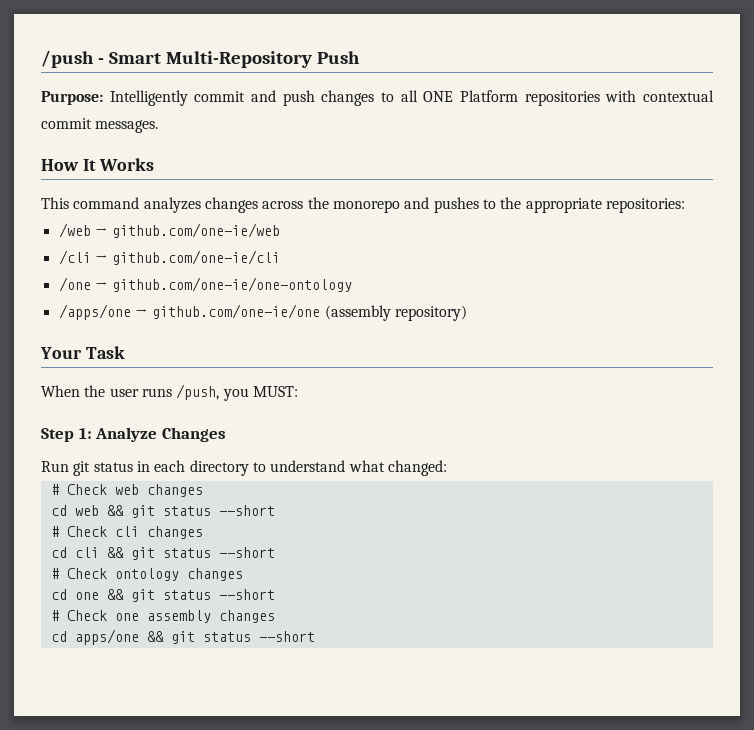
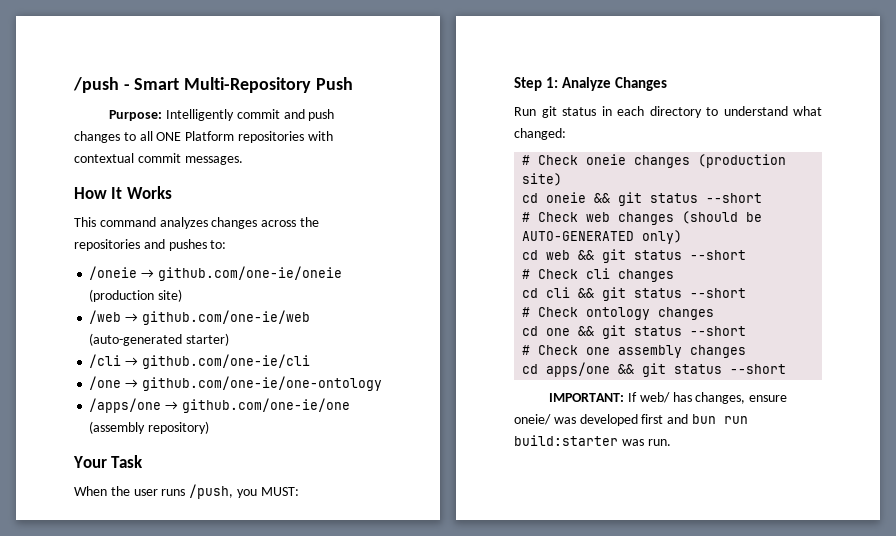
[332,200,400,213] monorepo -> [74,239,140,251] repositories
[482,197,685,213] to the appropriate repositories: -> [210,240,227,249] [89,266,342,281] [89,289,183,302] to: // /oneie → github.com/one-ie/oneie (production site)
(281, 230) none -> [89,333,230,346] (auto-generated starter)
(447, 468) none -> [522,154,787,168] [522,173,563,186] [522,192,763,206] // # Check oneie changes (production site) // cd oneie && git status --short
(203, 490) none -> [682,211,763,224] [522,230,683,244] (should be AUTO-GENERATED only)
(315, 636) none -> [549,392,788,404] [514,414,748,426] [514,435,671,446] // IMPORTANT: If web/ has changes, ensure oneie/ was developed first and bun run build:starter was run.

